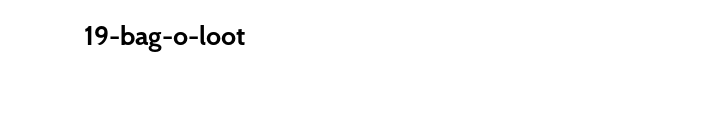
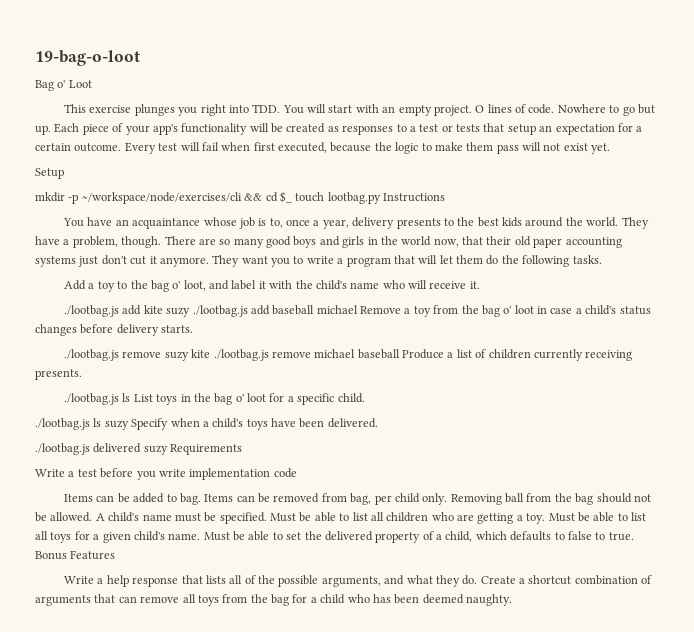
(245, 38) none -> [35,80,92,91] [64,104,655,116] [35,123,643,135] [35,142,611,154] [35,168,64,179] [35,191,445,204] [63,217,649,229] [35,236,622,248] [35,255,602,267] [64,280,480,292] [64,305,651,317] [35,324,194,336] [64,349,633,361] [35,369,82,380] [64,393,365,405] [35,418,378,430] [35,443,243,455] [35,468,297,480] [64,493,651,505] [35,512,646,524] [35,531,634,543] [35,550,116,560] [64,575,653,587] [35,594,512,606] // Bag o' Loot // This exercise plunges you right into TDD. You will start with an empty project. O lines of code. Nowhere to go but up. Each piece of your app's functionality will be created as responses to a test or tests that setup an expectation for a certain outcome. Every test will fail when first executed, because the logic to make them pass will not exist yet. // Setup // mkdir -p ~/workspace/node/exercises/cli && cd $_ touch lootbag.py Instructions // You have an acquaintance whose job is to, once a year, delivery presents to the best kids around the world. They have a problem, though. There are so many good boys and girls in the world now, that their old paper accounting systems just don't cut it anymore. They want you to write a program that will let them do the following tasks. // Add a toy to the bag o' loot, and label it with the child's name who will receive it. // ./lootbag.js add kite suzy ./lootbag.js add baseball michael Remove a toy from the bag o' loot in case a child's status changes before delivery starts. // ./lootbag.js remove suzy kite ./lootbag.js remove michael baseball Produce a list of children currently receiving presents. // ./lootbag.js ls List toys in the bag o' loot for a specific child. // ./lootbag.js ls suzy Specify when a child's toys have been delivered. // ./lootbag.js delivered suzy Requirements // Write a test before you write implementation code // Items can be added to bag. Items can be removed from bag, per child only. Removing ball from the bag should not be allowed. A child's name must be specified. Must be able to list all children who are getting a toy. Must be able to list all toys for a given child's name. Must be able to set the delivered property of a child, which defaults to false to true. Bonus Features // Write a help response that lists all of the possible arguments, and what they do. Create a shortcut combination of arguments that can remove all toys from the bag for a child who has been deemed naughty.

